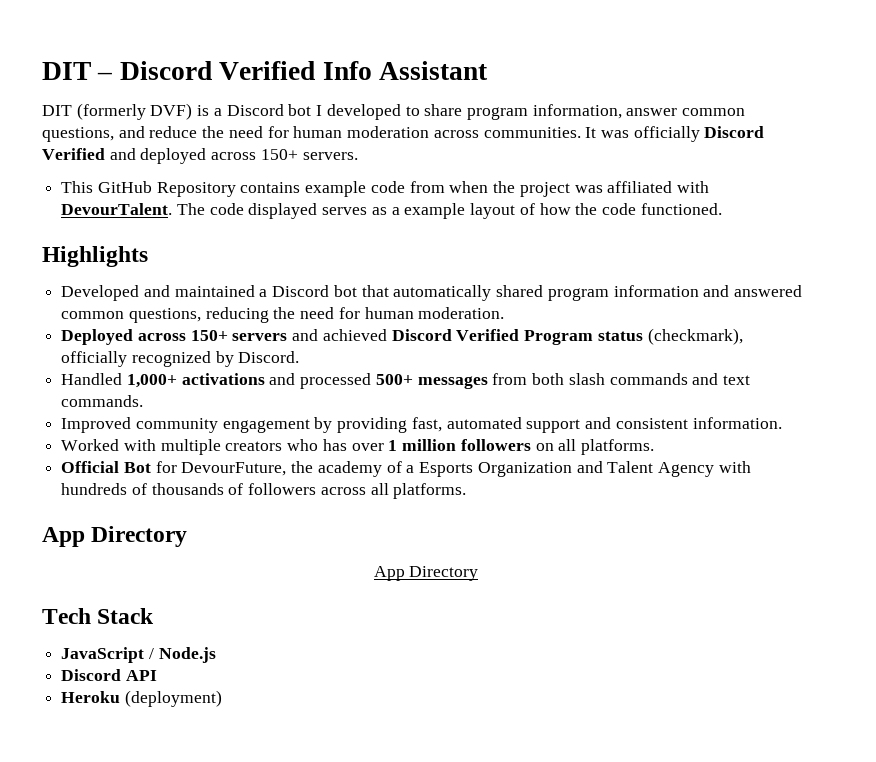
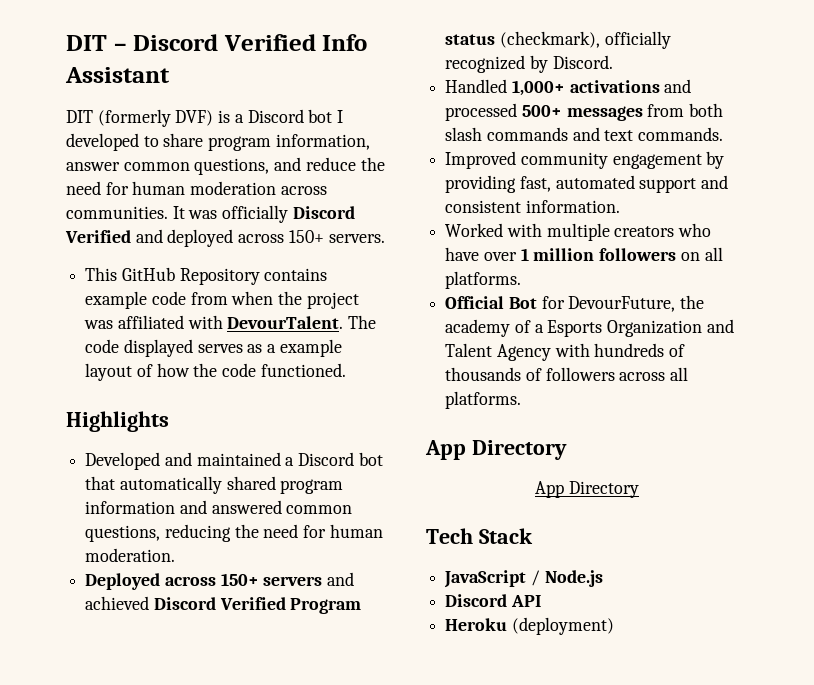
[322,439,347,451] has -> [445,247,480,261] have

